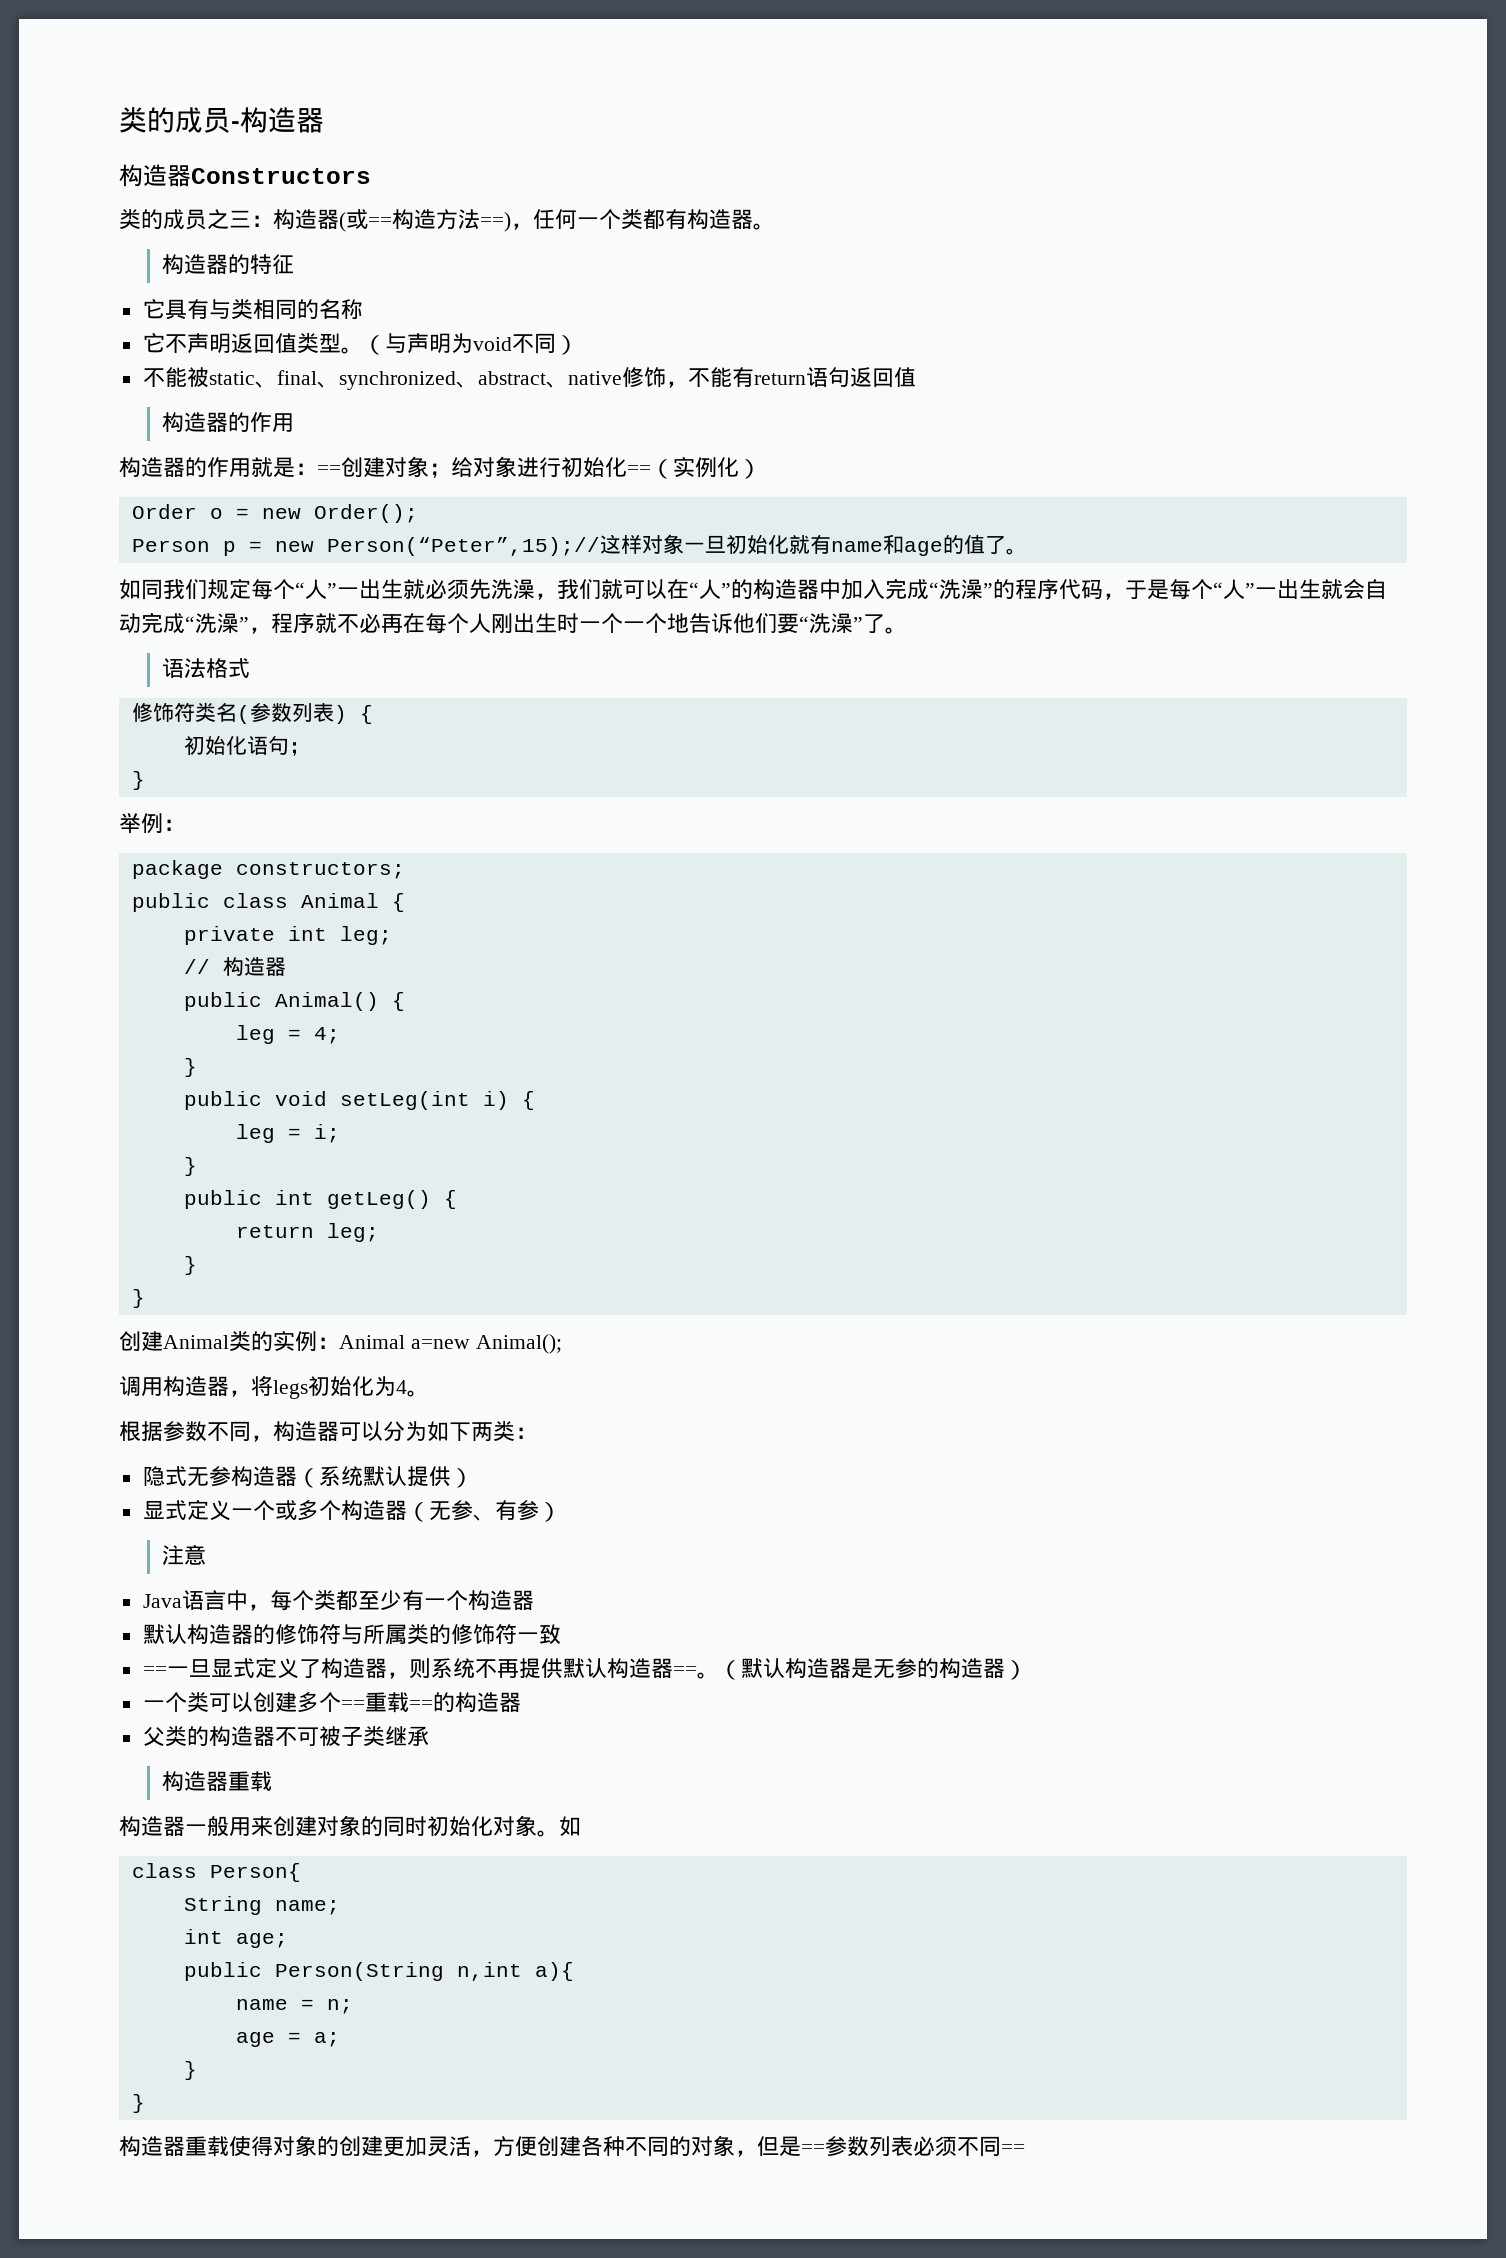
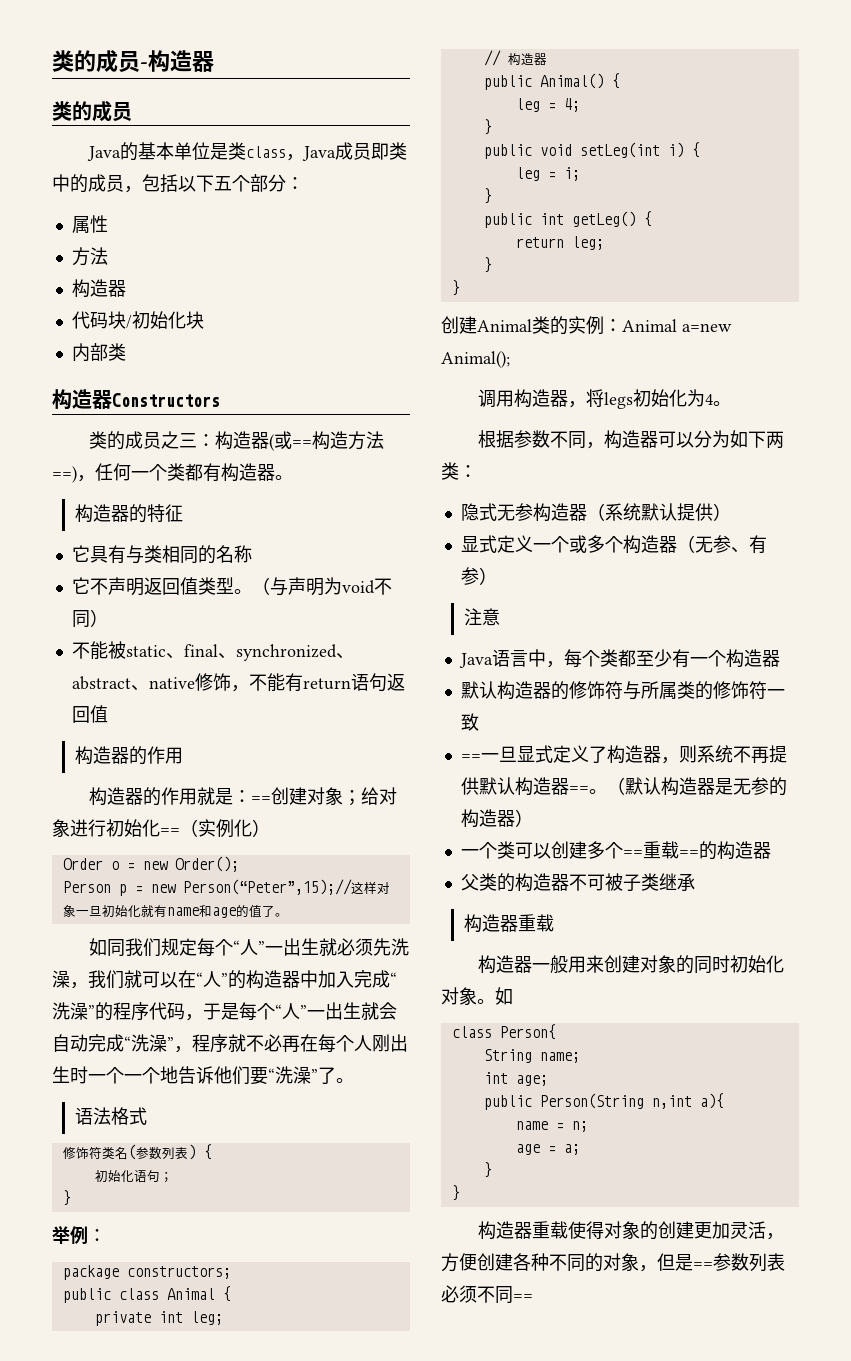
(324, 120) none -> [52,100,132,122] [86,142,407,161] [52,174,304,193] [71,215,108,233] [71,247,108,266] [71,279,126,298] [71,311,204,329] [71,343,126,362] // 类的成员 // Java的基本单位是类class，Java成员即类中的成员，包括以下五个部分： // 属性 // 方法 // 构造器 // 代码块/初始化块 // 内部类

